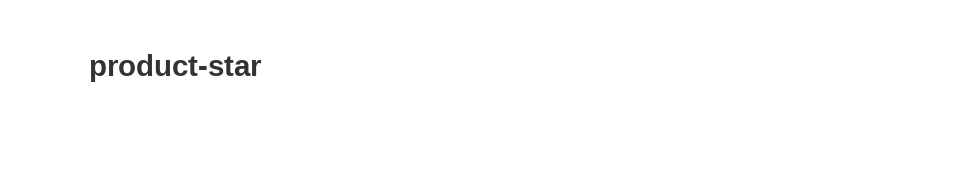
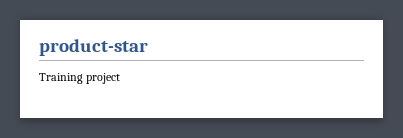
(262, 68) none -> [39,73,121,84] // Training project

